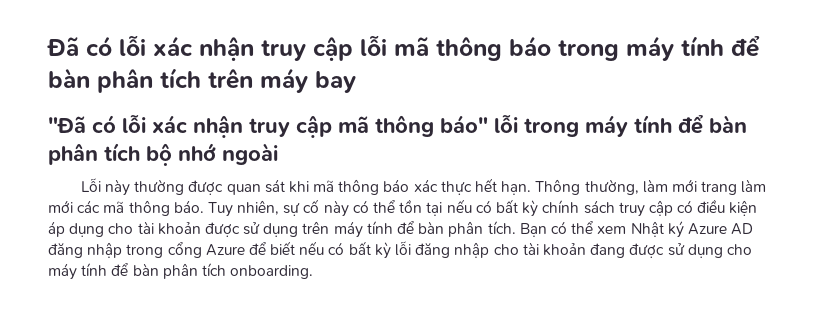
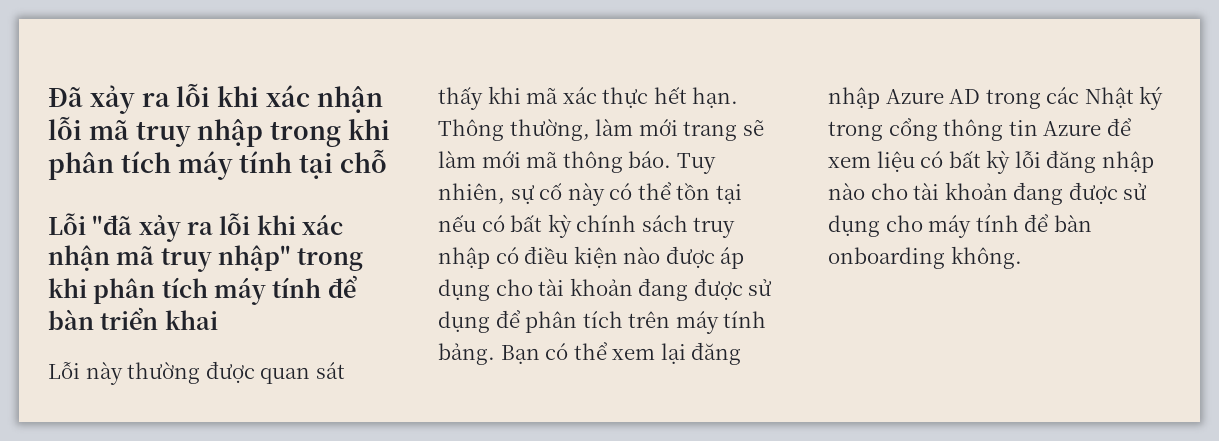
[86,35,760,61] [48,68,356,93] [48,115,747,138] [48,143,278,166] có lỗi xác nhận truy cập lỗi mã thông báo trong máy tính để bàn phân tích trên máy bay // "Đã có lỗi xác nhận truy cập mã thông báo" lỗi trong máy tính để bàn phân tích bộ nhớ ngoài -> [89,83,383,114] [48,116,390,147] [48,149,387,180] [48,213,344,242] [48,245,364,272] [48,275,357,305] [48,307,218,330] xảy ra lỗi khi xác nhận lỗi mã truy nhập trong khi phân tích máy tính tại chỗ // Lỗi "đã xảy ra lỗi khi xác nhận mã truy nhập" trong khi phân tích máy tính để bàn triển khai
(285, 186) none -> [438,87,483,110] thấy
[338,179,410,195] thông báo -> (559, 95) none
[741,179,767,193] [48,200,101,213] làm mới các -> [742,119,764,136] [438,151,521,168] sẽ làm mới
[648,200,673,216] cập -> [438,247,490,269] nhập
(758, 208) none -> [623,246,715,268] nào được
[204,221,754,238] [48,241,325,258] được sử dụng trên máy tính để bàn phân tích. Bạn có thể xem Nhật ký Azure AD đăng nhập trong cổng Azure để biết nếu -> [638,278,773,301] [438,310,767,334] [438,342,742,365] [828,86,1164,110] [828,118,1131,141] [828,151,915,172] đang được sử dụng để phân tích trên máy tính bảng. Bạn có thể xem lại đăng nhập Azure AD trong các Nhật ký trong cổng thông tin Azure để xem liệu
(490, 250) none -> [828,183,865,200] nào
[162,263,314,279] phân tích onboarding. -> [828,246,1022,269] onboarding không.

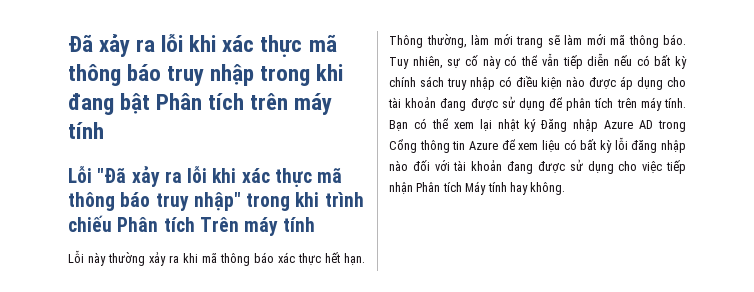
[316,86,383,113] [48,116,390,147] [48,149,387,180] [48,213,344,242] [48,245,364,272] [48,275,357,305] [48,307,218,330] [48,361,345,385] [438,86,559,110] nhận lỗi mã truy nhập trong khi phân tích máy tính tại chỗ // Lỗi "đã xảy ra lỗi khi xác nhận mã truy nhập" trong khi phân tích máy tính để bàn triển khai // Lỗi này thường được quan sát thấy khi mã -> [260,34,337,57] [68,64,344,86] [68,93,333,115] [68,122,104,139] [68,165,343,187] [68,192,364,211] [68,215,316,236] [68,250,274,266] thực mã thông báo truy nhập trong khi đang bật Phân tích trên máy tính // Lỗi "Đã xảy ra lỗi khi xác thực mã thông báo truy nhập" trong khi trình chiếu Phân tích Trên máy tính // Lỗi này thường xảy ra khi mã thông báo
[676,183,742,204] tồn tại -> [541,53,610,69] vẫn tiếp diễn
[723,311,767,328] [438,343,495,365] tính bảng. -> [664,98,686,108] tính.
[691,342,742,365] đăng -> [497,119,568,132] nhật ký Đăng
[1046,86,1164,110] [828,118,938,141] các Nhật ký trong cổng -> [389,139,417,153] Cổng
[870,183,908,200] cho -> [412,160,450,171] đối với
[928,214,1092,238] [828,247,945,269] máy tính để bàn onboarding -> [642,160,686,174] [389,181,528,195] việc tiếp nhận Phân tích Máy tính hay

